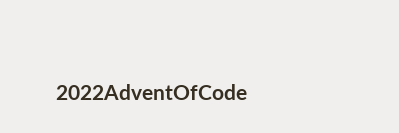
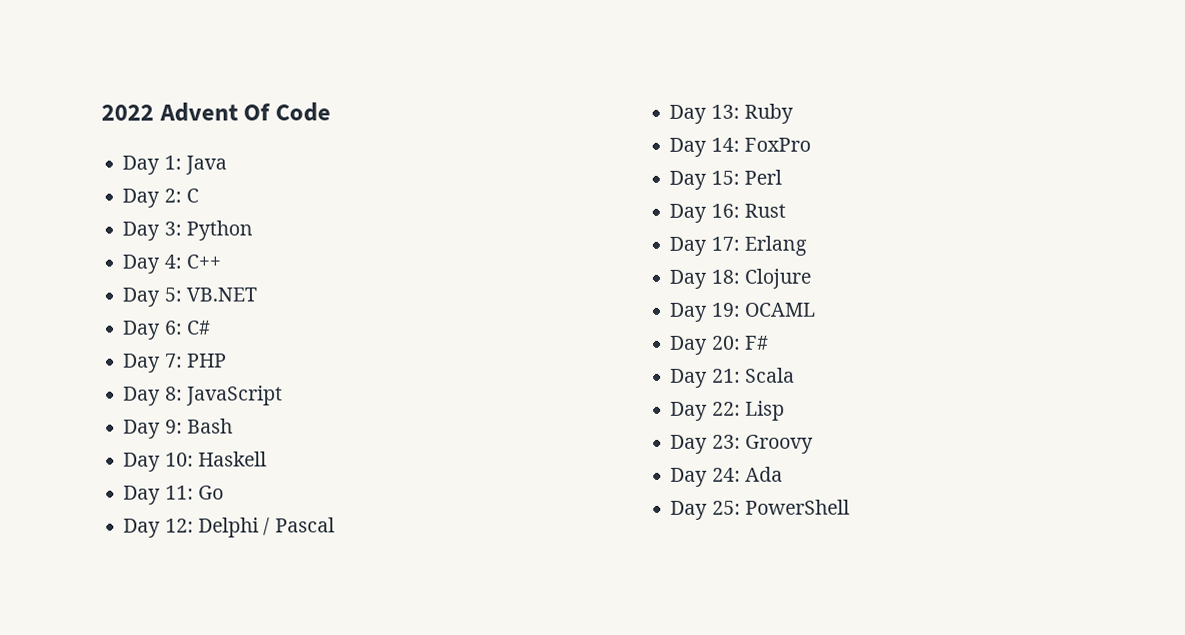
[56,84,247,100] 2022AdventOfCode -> [101,102,331,122] [122,155,227,175] [122,188,199,208] [122,220,253,241] [122,254,221,274] [122,287,257,307] [123,320,211,340] [123,353,227,373] [123,385,283,406] [123,418,233,439] [123,451,267,472] [123,485,224,505] [123,517,335,538] [669,103,794,124] [669,137,811,157] [669,169,782,190] [669,203,786,223] [669,235,807,256] [669,268,811,289] [669,302,815,322] [670,335,769,355] [670,367,795,388] [670,400,785,421] [670,434,814,454] [670,466,783,487] [670,499,850,520] 2022 Advent Of Code // Day 1: Java // Day 2: C // Day 3: Python // Day 4: C++ // Day 5: VB.NET // Day 6: C# // Day 7: PHP // Day 8: JavaScript // Day 9: Bash // Day 10: Haskell // Day 11: Go // Day 12: Delphi / Pascal // Day 13: Ruby // Day 14: FoxPro // Day 15: Perl // Day 16: Rust // Day 17: Erlang // Day 18: Clojure // Day 19: OCAML // Day 20: F# // Day 21: Scala // Day 22: Lisp // Day 23: Groovy // Day 24: Ada // Day 25: PowerShell

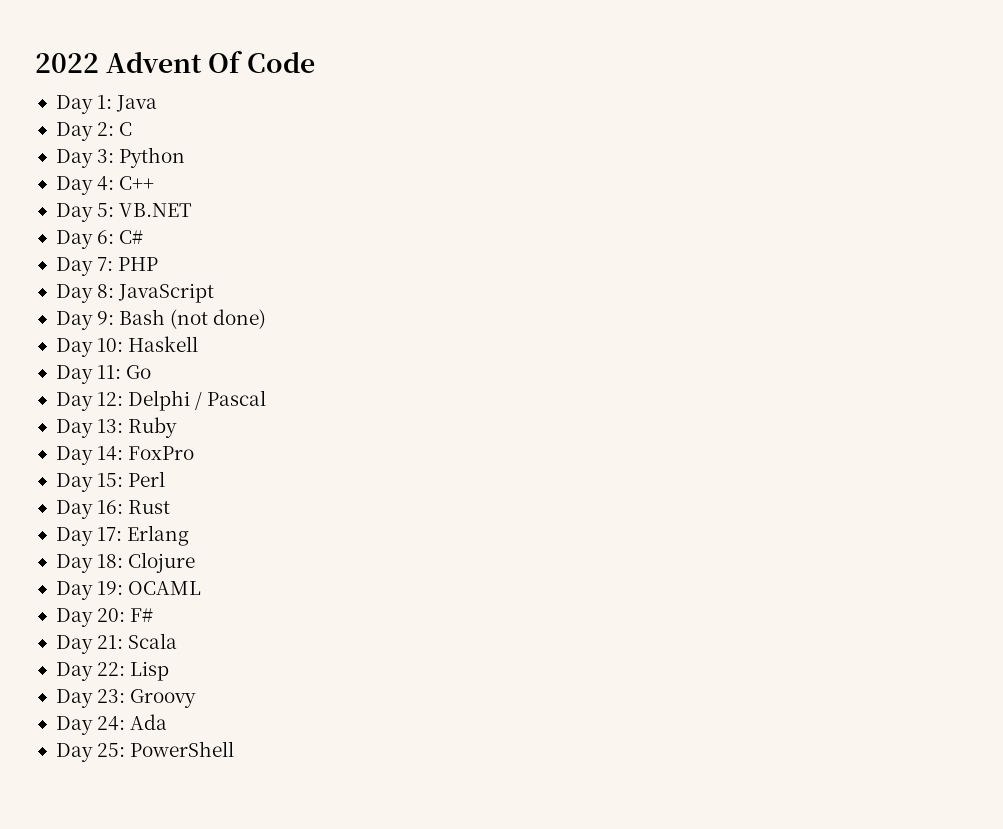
(233, 426) none -> [170,309,267,329] (not done)

